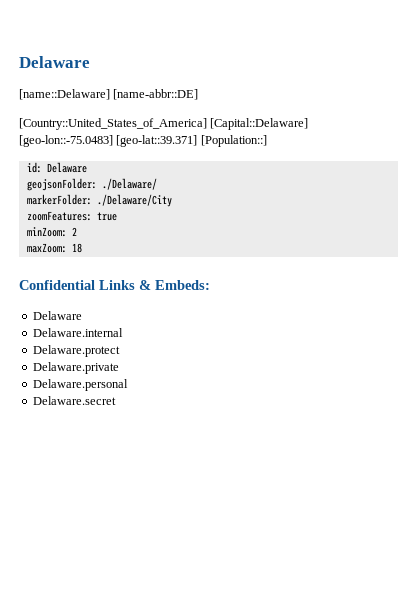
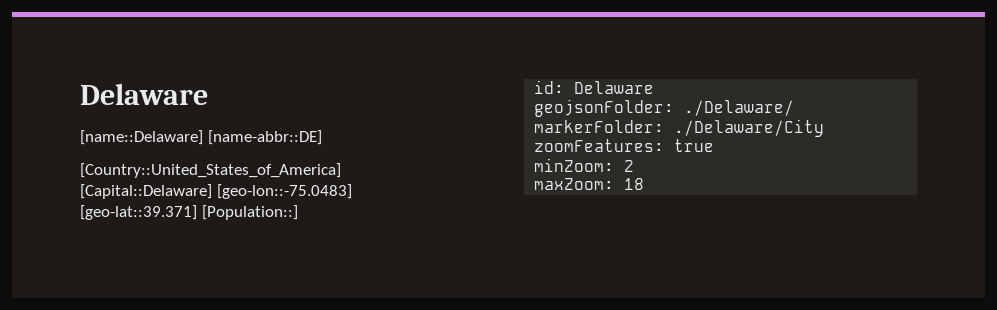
[19,280,210,290] [32,311,82,320] [32,328,123,337] [32,345,120,357] [32,362,119,374] [32,379,128,391] [32,396,116,405] // Confidential Links & Embeds: // Delaware // Delaware.internal // Delaware.protect // Delaware.private // Delaware.personal // Delaware.secret -> (645, 184) none

